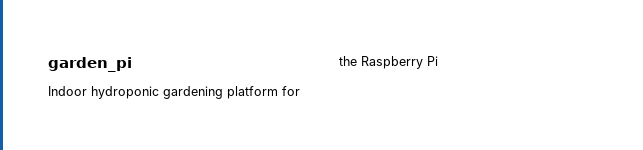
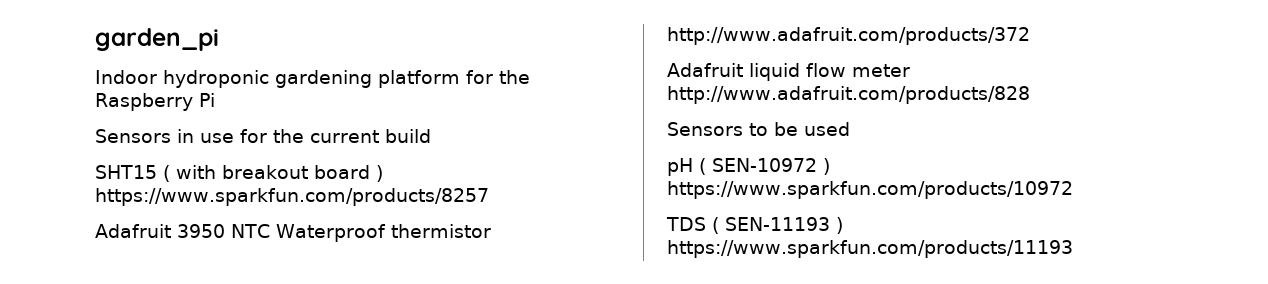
(438, 61) none -> [95,129,431,143] [95,165,383,182] [95,188,489,206] [95,224,491,242] [667,27,1030,45] [667,63,910,81] [667,86,1030,104] [667,122,850,136] [667,158,830,176] [667,181,1073,199] [666,217,843,234] [667,240,1073,258] // Sensors in use for the current build // SHT15 ( with breakout board ) https://www.sparkfun.com/products/8257 // Adafruit 3950 NTC Waterproof thermistor http://www.adafruit.com/products/372 // Adafruit liquid flow meter http://www.adafruit.com/products/828 // Sensors to be used // pH ( SEN-10972 ) https://www.sparkfun.com/products/10972 // TDS ( SEN-11193 ) https://www.sparkfun.com/products/11193

